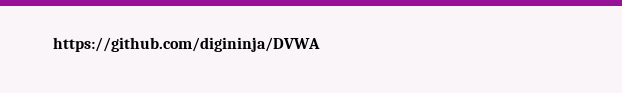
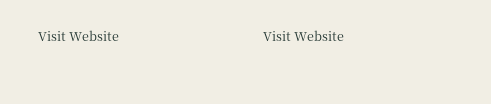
[53,37,320,52] https://github.com/digininja/DVWA -> [38,30,120,41] [263,30,345,41] Visit Website // Visit Website

